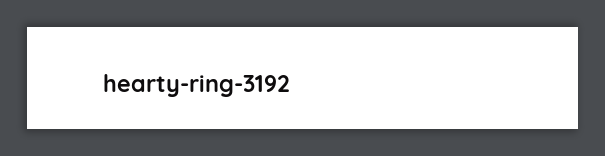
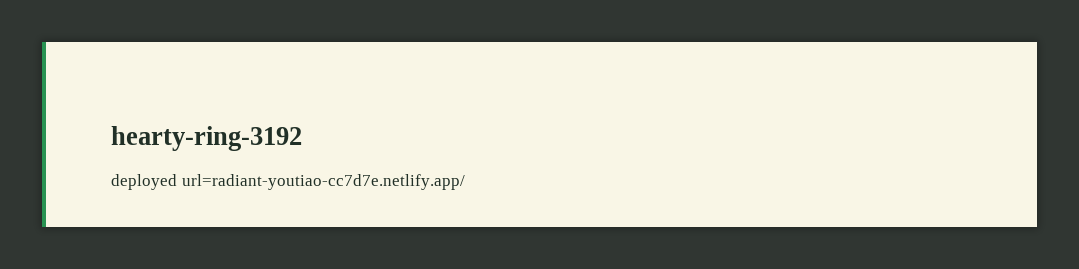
(290, 85) none -> [111,174,465,190] // deployed url=radiant-youtiao-cc7d7e.netlify.app/

